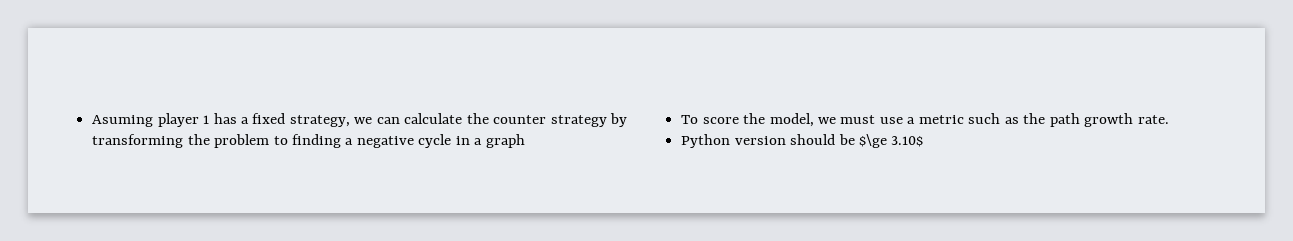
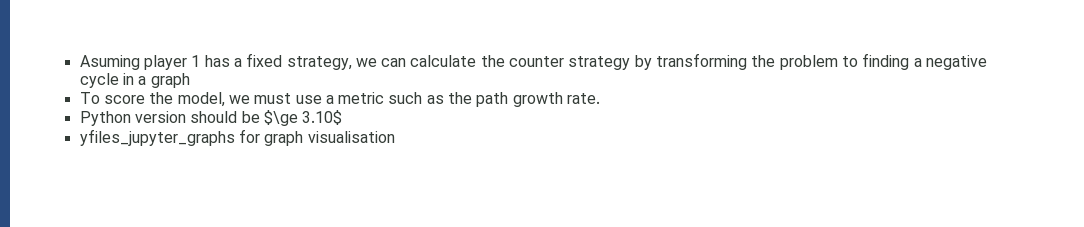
(924, 141) none -> [79,129,395,146] // yfiles_jupyter_graphs for graph visualisation

